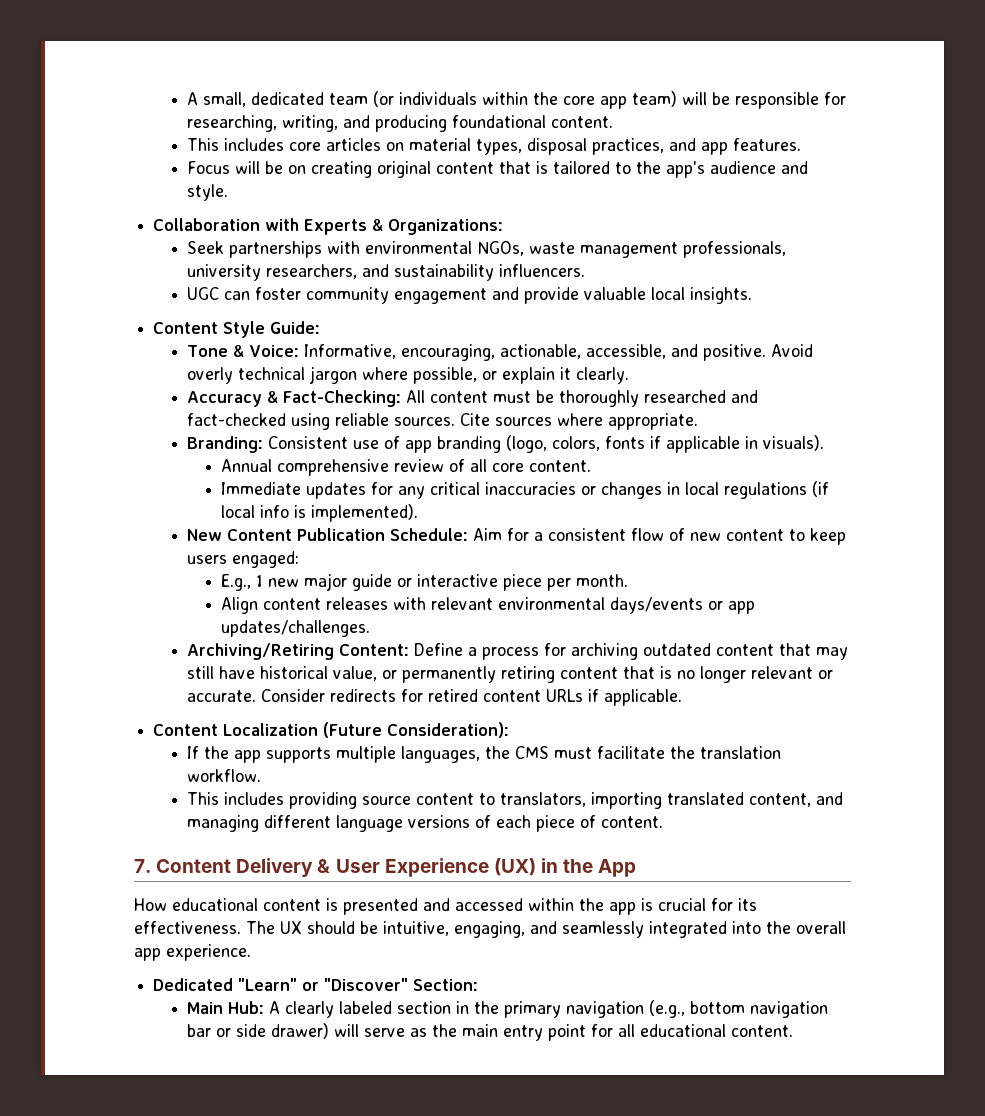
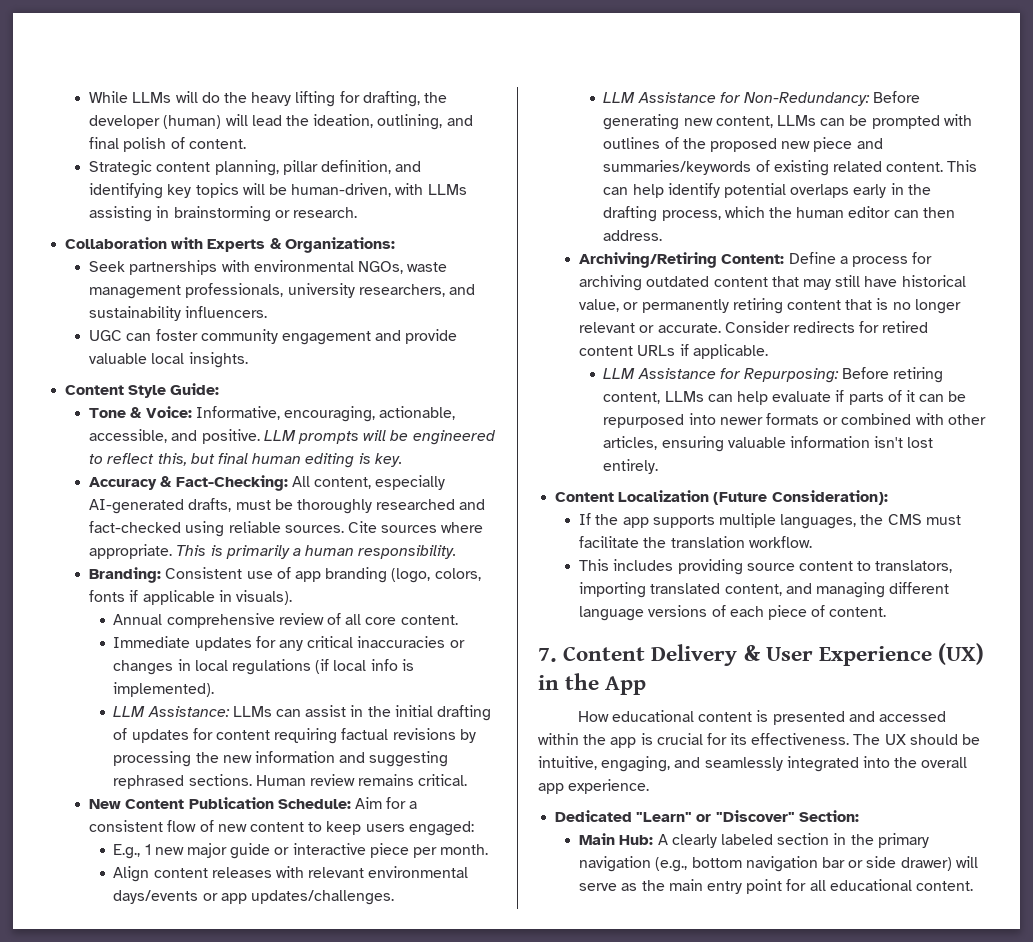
[187,91,847,109] [187,115,614,132] [187,138,802,155] [187,161,809,178] [187,184,229,201] A small, dedicated team (or individuals within the core app team) will be responsible for researching, writing, and producing foundational content. // This includes core articles on material types, disposal practices, and app features. // Focus will be on creating original content that is tailored to the app's audience and style. -> [89,91,447,107] [89,114,473,130] [89,137,246,152] [89,160,422,176] [89,183,467,199] [89,206,358,222] While LLMs will do the heavy lifting for drafting, the developer (human) will lead the ideation, outlining, and final polish of content. // Strategic content planning, pillar definition, and identifying key topics will be human-driven, with LLMs assisting in brainstorming or research.
[771,344,814,357] [187,366,630,384] Avoid overly technical jargon where possible, or explain it clearly. -> [263,430,496,445] [89,453,402,468] LLM prompts will be engineered to reflect this, but final human editing is key.
[430,391,489,403] content -> [314,475,446,490] [89,498,232,514] content, especially AI-generated drafts,
(699, 421) none -> [176,545,457,559] This is primarily a human responsibility.
(419, 513) none -> [113,705,491,721] [113,728,476,744] [113,751,449,767] [113,774,468,789] // LLM Assistance: LLMs can assist in the initial drafting of updates for content requiring factual revisions by processing the new information and suggesting rephrased sections. Human review remains critical.
(371, 628) none -> [603,91,921,106] [603,114,972,130] [603,137,883,152] [603,160,978,176] [603,183,931,198] [603,206,955,222] [603,230,663,241] // LLM Assistance for Non-Redundancy: Before generating new content, LLMs can be prompted with outlines of the proposed new piece and summaries/keywords of existing related content. This can help identify potential overlaps early in the drafting process, which the human editor can then address.
(683, 697) none -> [603,367,944,383] [603,390,967,405] [603,413,986,428] [603,436,934,452] [603,459,659,474] // LLM Assistance for Repurposing: Before retiring content, LLMs can help evaluate if parts of it can be repurposed into newer formats or combined with other articles, ensuring valuable information isn't lost entirely.

